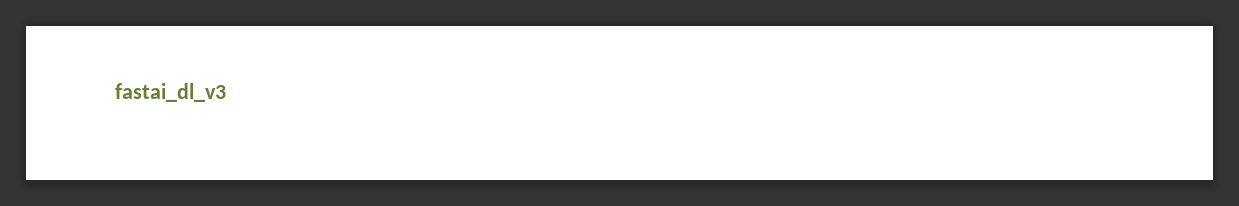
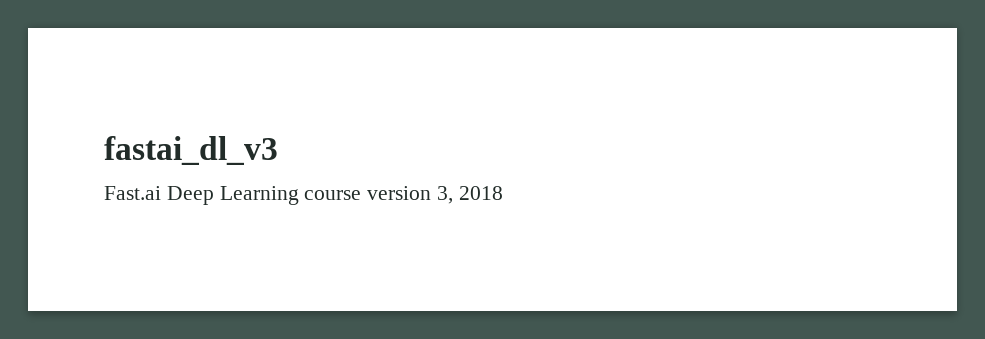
(226, 92) none -> [104,186,503,205] // Fast.ai Deep Learning course version 3, 2018

